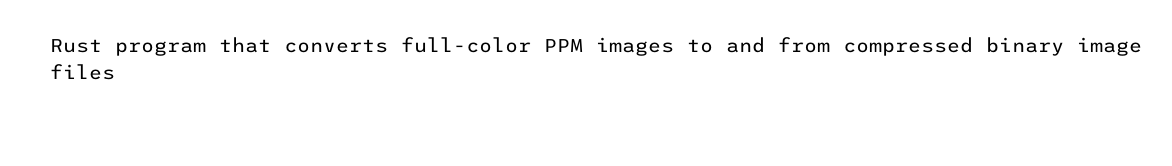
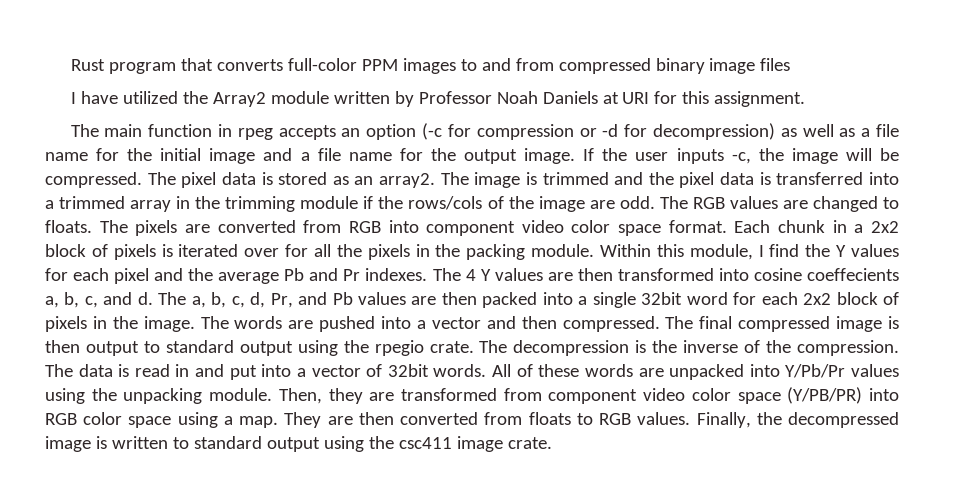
(115, 72) none -> [70,91,806,107] [70,123,899,140] [45,148,899,164] [45,172,900,188] [45,196,899,212] [45,220,899,236] [45,244,900,260] [45,268,900,284] [45,292,899,308] [45,316,900,332] [45,340,899,356] [45,364,899,380] [45,387,899,404] [45,412,900,428] [45,436,552,452] // I have utilized the Array2 module written by Professor Noah Daniels at URI for this assignment. // The main function in rpeg accepts an option (-c for compression or -d for decompression) as well as a file name for the initial image and a file name for the output image. If the user inputs -c, the image will be compressed. The pixel data is stored as an array2. The image is trimmed and the pixel data is transferred into a trimmed array in the trimming module if the rows/cols of the image are odd. The RGB values are changed to floats. The pixels are converted from RGB into component video color space format. Each chunk in a 2x2 block of pixels is iterated over for all the pixels in the packing module. Within this module, I find the Y values for each pixel and the average Pb and Pr indexes. The 4 Y values are then transformed into cosine coeffecients a, b, c, and d. The a, b, c, d, Pr, and Pb values are then packed into a single 32bit word for each 2x2 block of pixels in the image. The words are pushed into a vector and then compressed. The final compressed image is then output to standard output using the rpegio crate. The decompression is the inverse of the compression. The data is read in and put into a vector of 32bit words. All of these words are unpacked into Y/Pb/Pr values using the unpacking module. Then, they are transformed from component video color space (Y/PB/PR) into RGB color space using a map. They are then converted from floats to RGB values. Finally, the decompressed image is written to standard output using the csc411 image crate.

